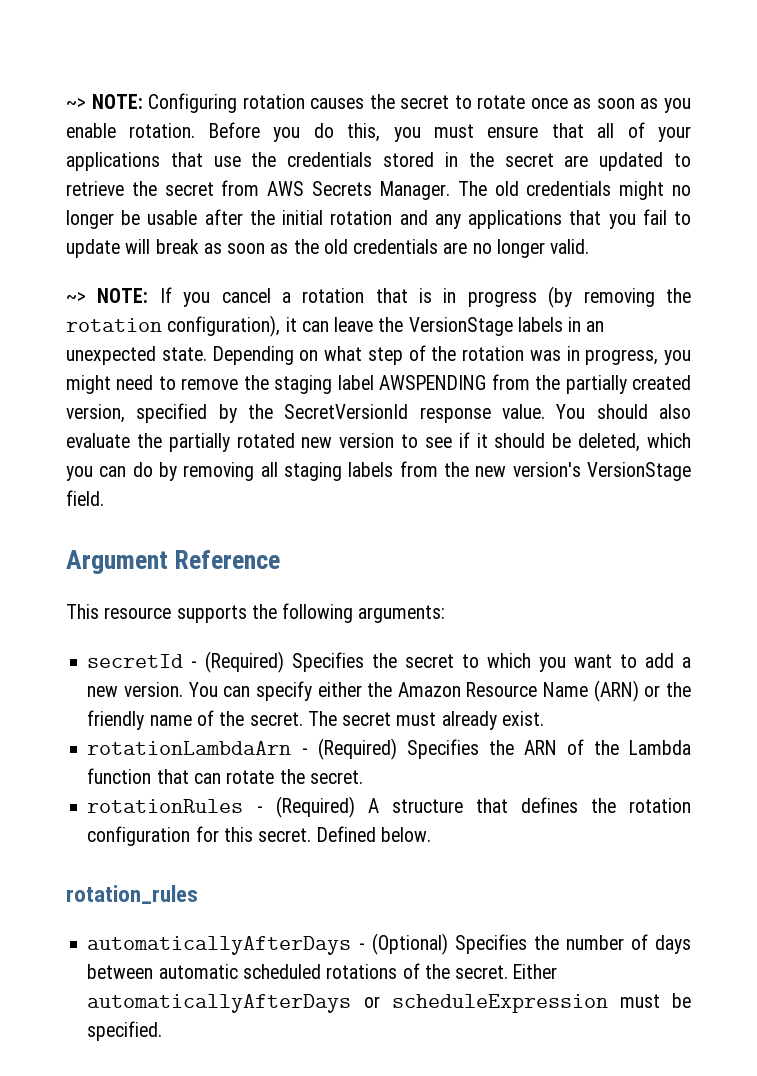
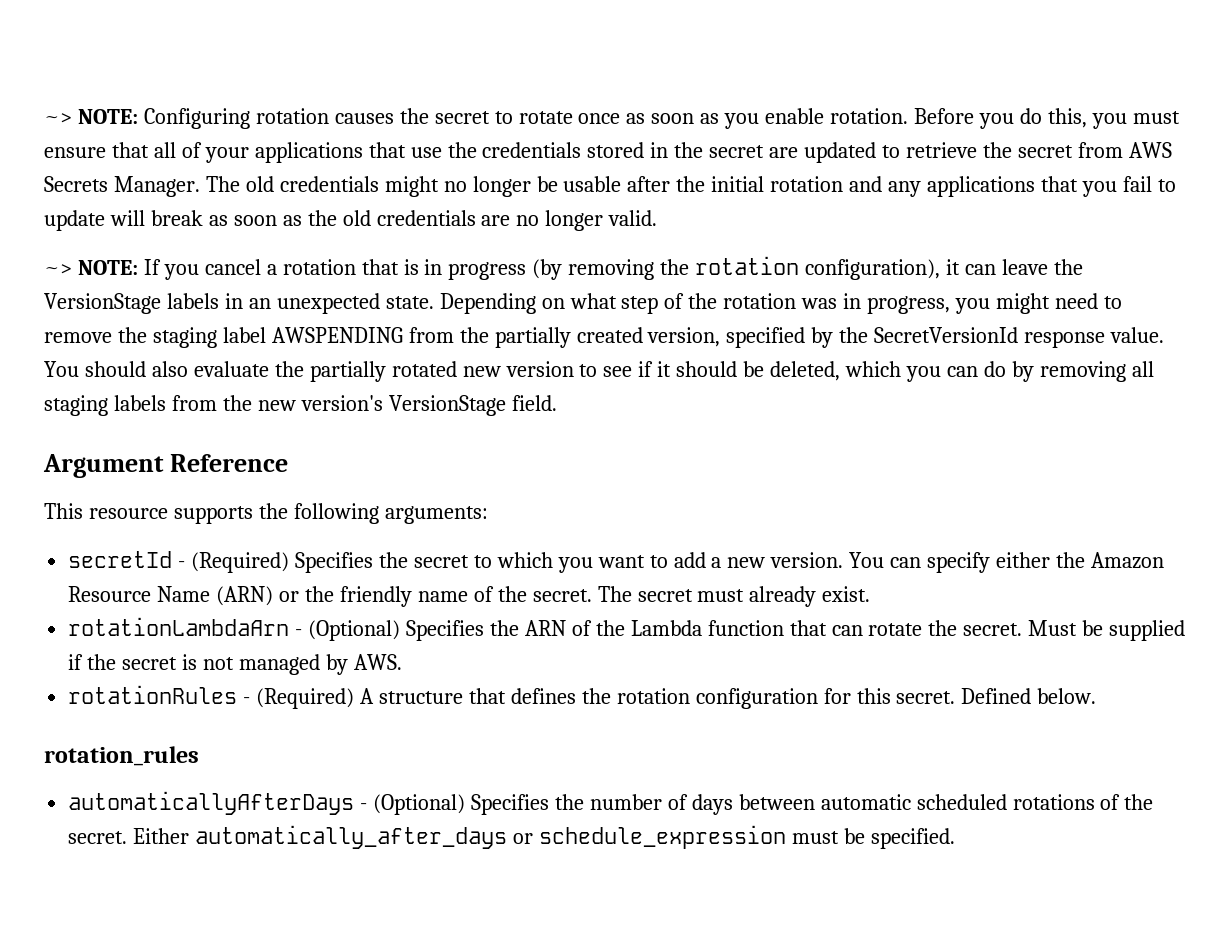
[317,738,397,760] (Required) -> [308,620,401,641] (Optional)
(363, 777) none -> [1028,620,1186,641] [68,654,402,675] Must be supplied if the secret is not managed by AWS.
[87,994,608,1013] automaticallyAfterDays or scheduleExpression -> [195,825,786,849] automatically_after_days or schedule_expression

